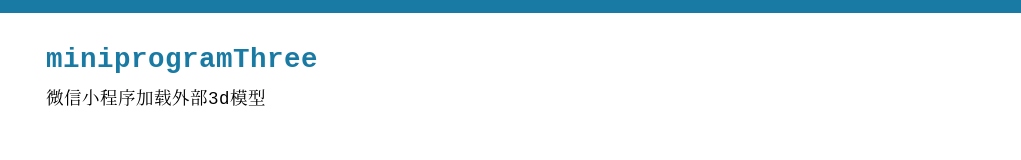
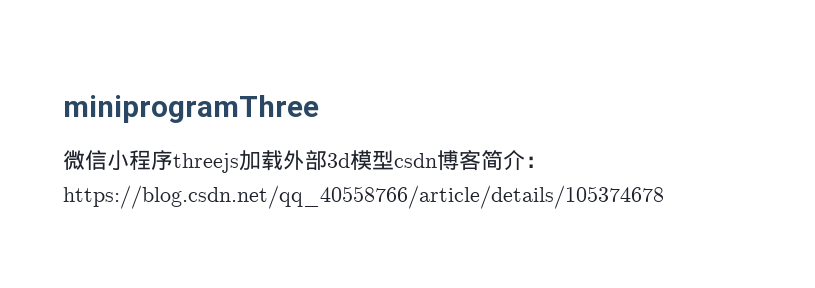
(136, 97) none -> [173,153,239,173] threejs
(266, 97) none -> [394,150,547,171] [63,185,664,209] csdn博客简介：https://blog.csdn.net/qq_40558766/article/details/105374678

